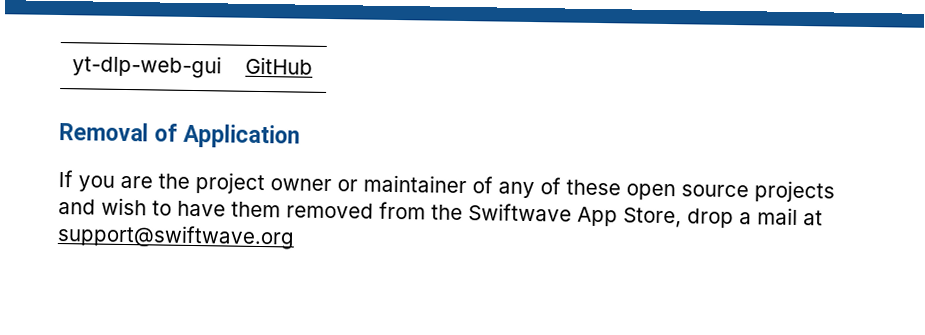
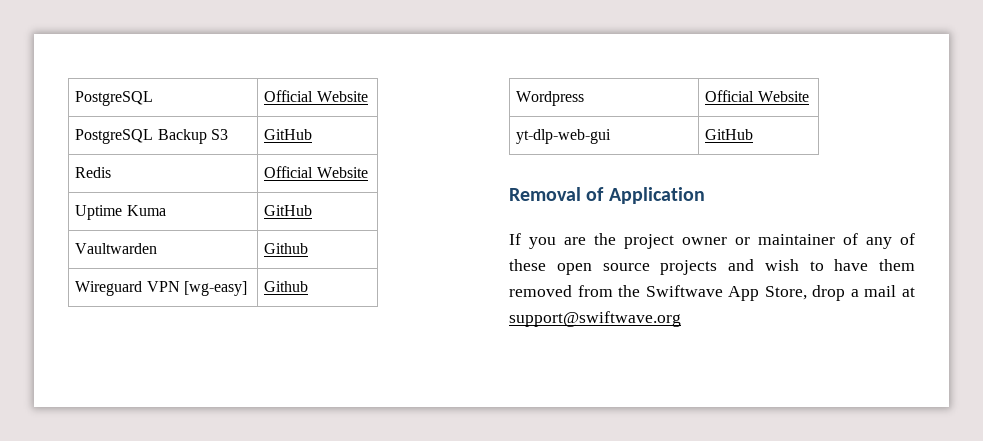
(71, 66) none -> [75,91,154,106] [264,90,368,102] [75,129,228,144] [264,129,313,140] [75,167,112,178] [264,166,368,178] [75,205,166,220] [264,205,313,216] [75,243,158,254] [264,243,309,254] [75,281,247,296] [264,281,309,292] [516,91,585,106] [705,90,809,102] PostgreSQL | Official Website // PostgreSQL Backup S3 | GitHub // Redis | Official Website // Uptime Kuma | GitHub // Vaultwarden | Github // Wireguard VPN [wg-easy] | Github // Wordpress | Official Website //

